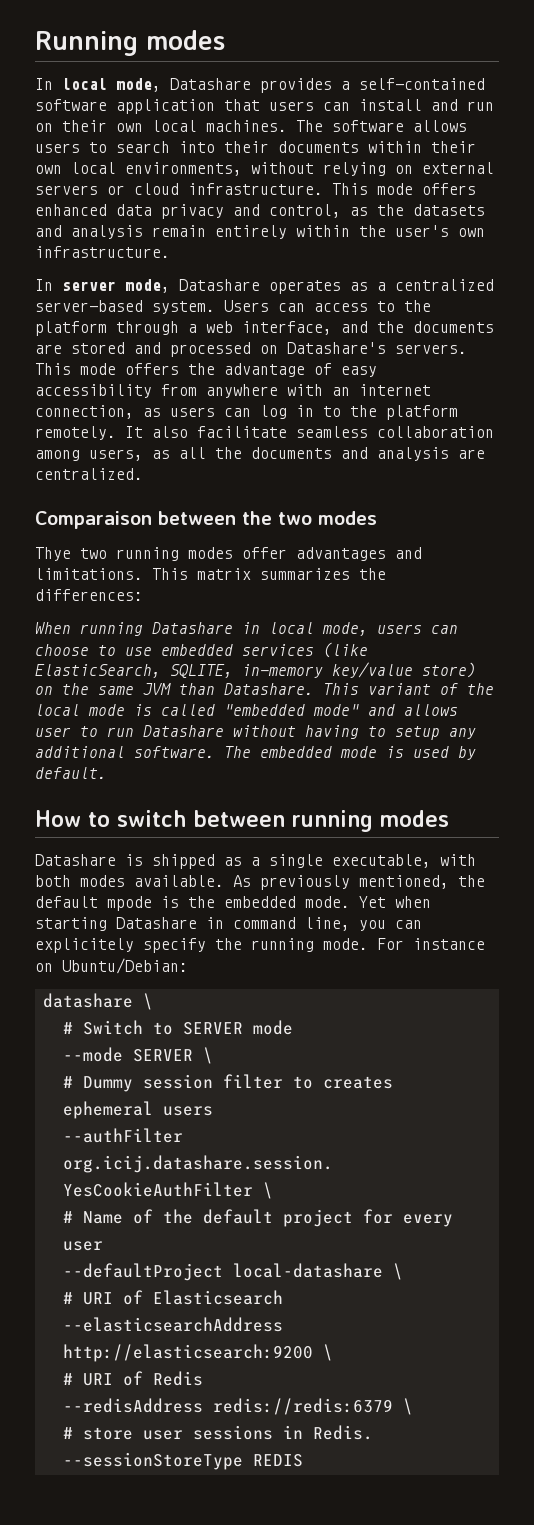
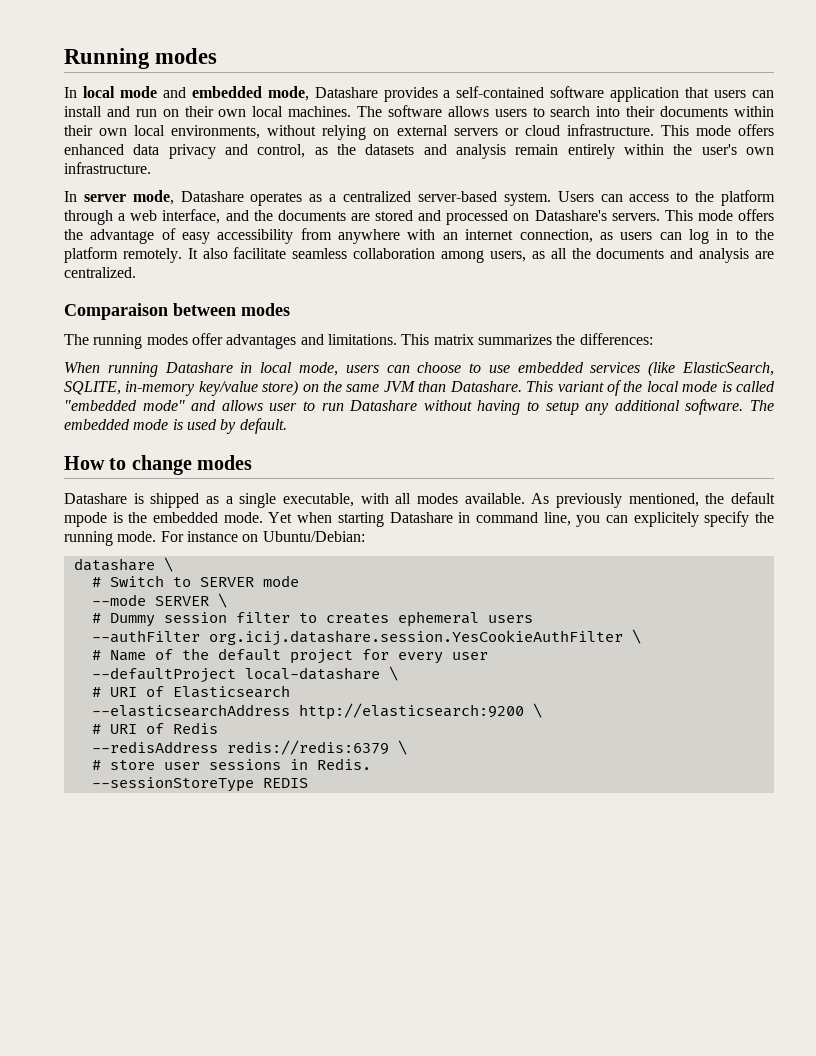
(107, 84) none -> [119,86,262,98] mode and embedded
[242,511,377,525] [35,547,107,561] the two modes // Thye two -> [241,303,290,316] [64,334,89,345] modes // The
[117,810,373,832] switch between running -> [131,455,192,475] change
[35,875,71,887] both -> [395,493,412,504] all

